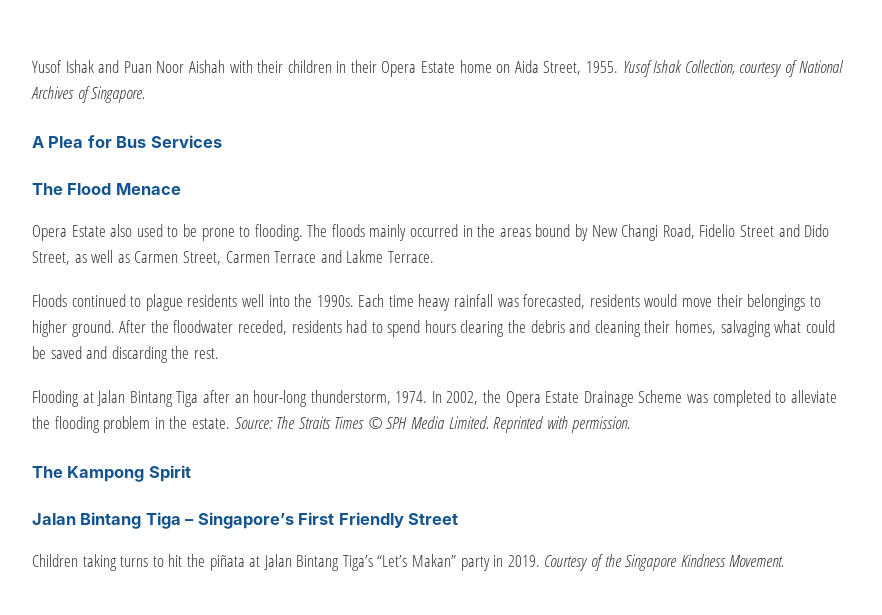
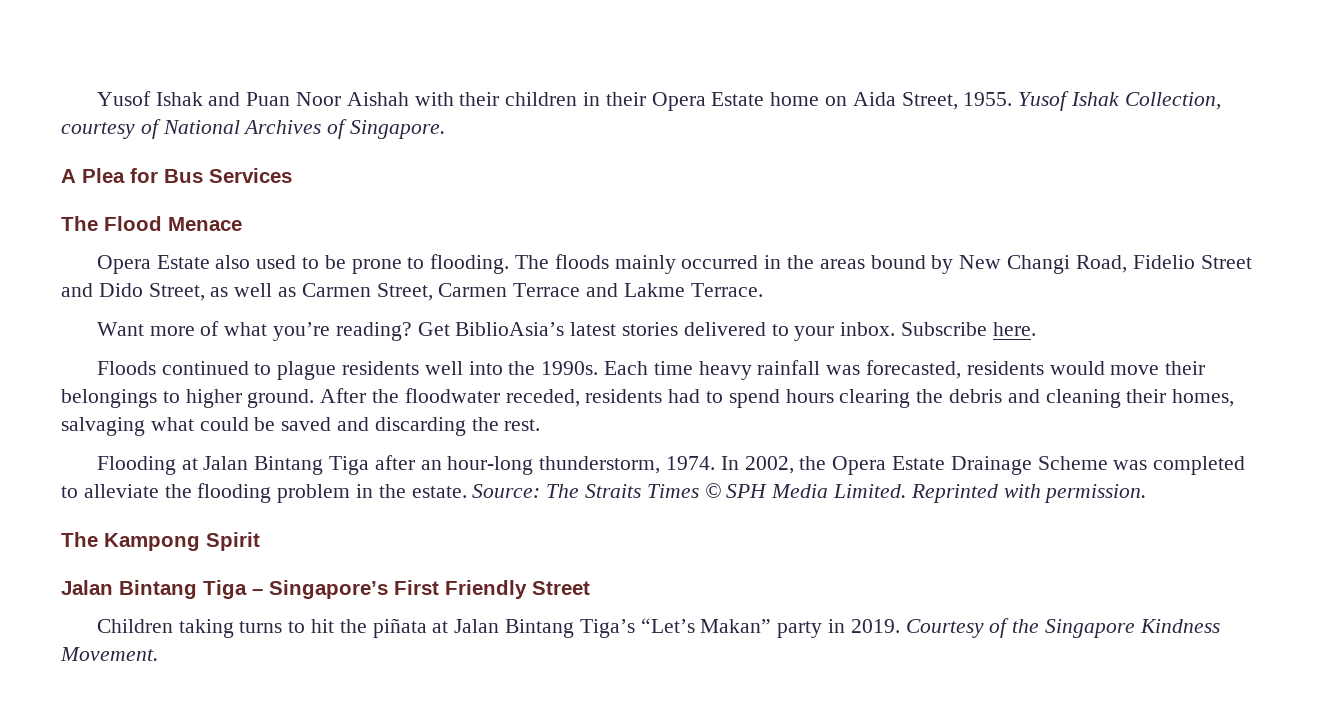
(434, 257) none -> [96,321,1036,341] // Want more of what you’re reading? Get BiblioAsia’s latest stories delivered to your inbox. Subscribe here.

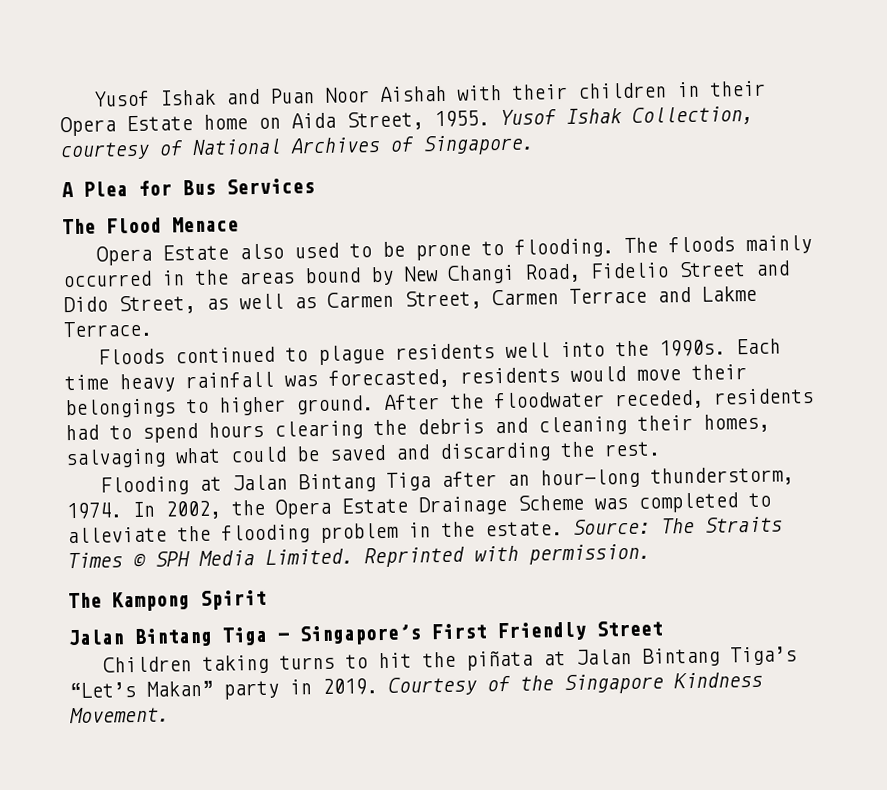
[96,321,1036,341] // Want more of what you’re reading? Get BiblioAsia’s latest stories delivered to your inbox. Subscribe here. -> (152, 329) none

